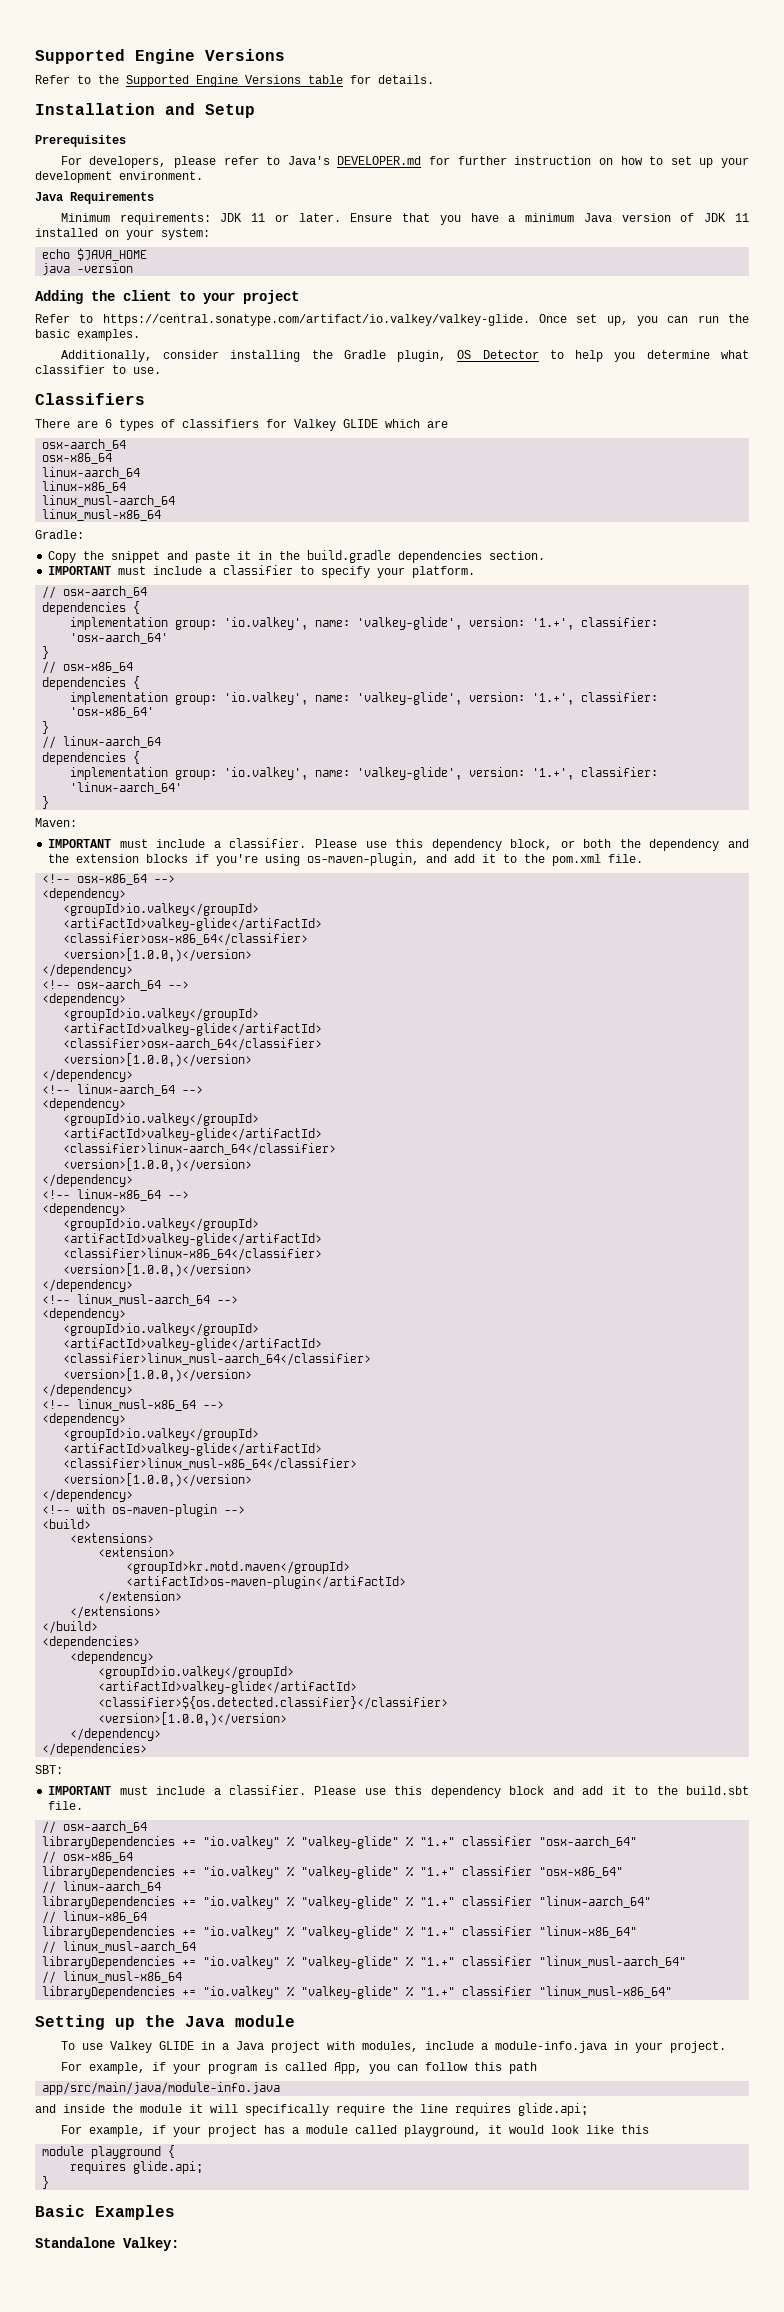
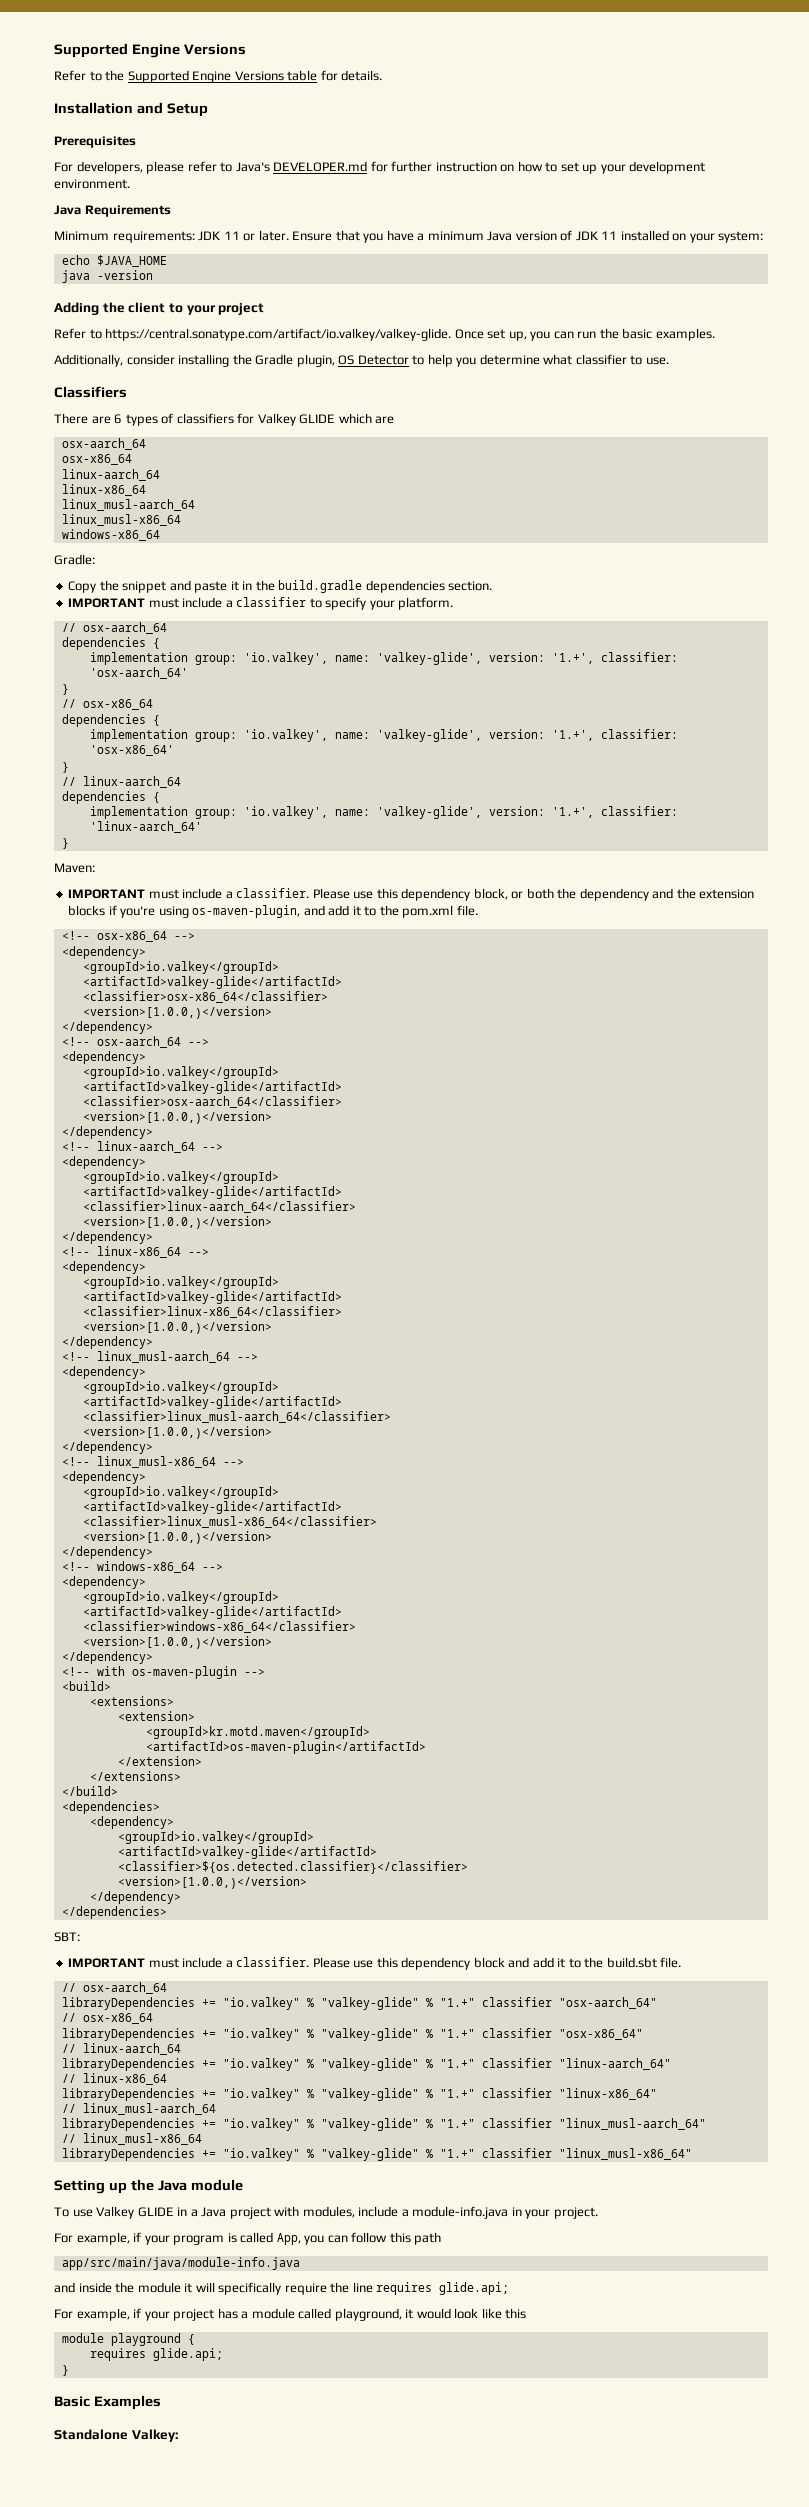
(162, 515) none -> [61,529,160,541] // windows-x86_64
(134, 1495) none -> [61,1561,223,1573] [61,1576,146,1589] [82,1591,279,1604] [82,1606,342,1619] [82,1621,356,1633] [82,1636,272,1649] [61,1651,153,1664] // <!-- windows-x86_64 --> // <dependency> // <groupId>io.valkey</groupId> // <artifactId>valkey-glide</artifactId> // <classifier>windows-x86_64</classifier> // <version>[1.0.0,)</version> // </dependency>

